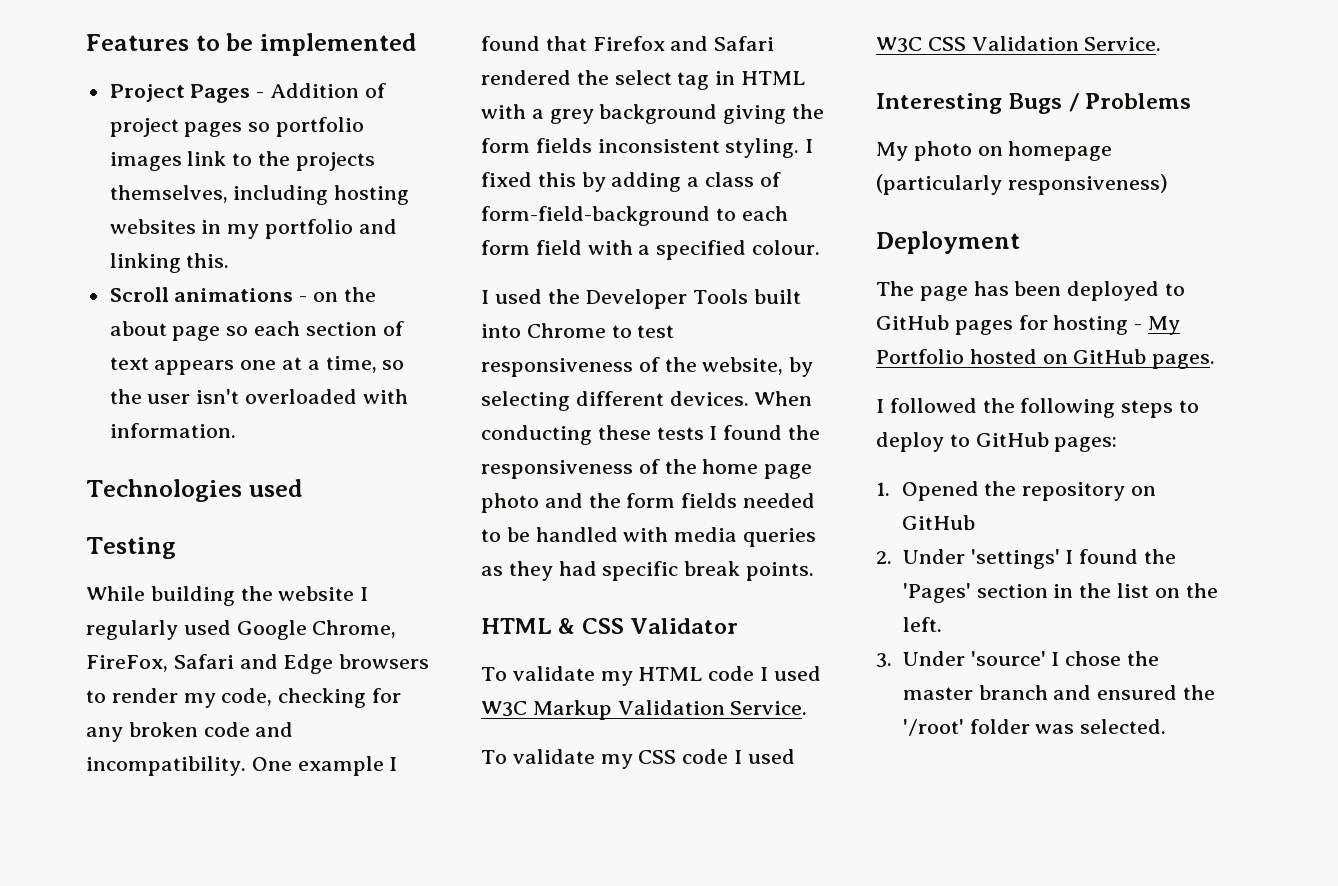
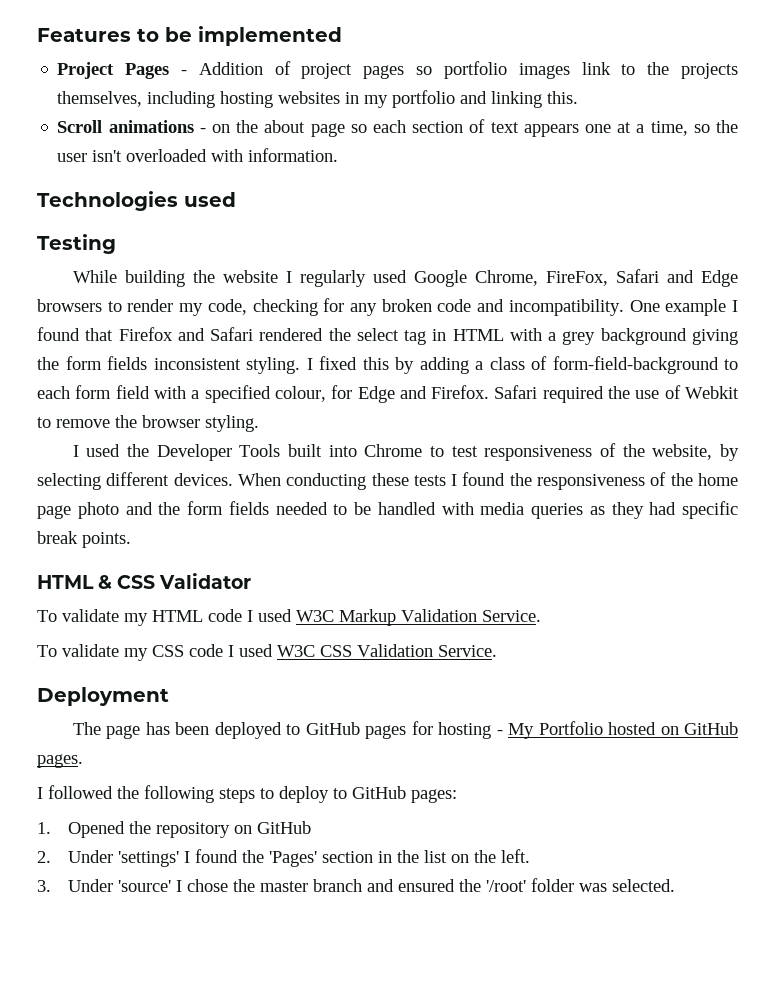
[752,240,821,255] colour. -> [274,385,739,403] [37,415,259,432] colour, for Edge and Firefox. Safari required the use of Webkit to remove the browser styling.
[876,93,1192,114] [876,141,1113,161] [876,174,1168,195] // Interesting Bugs / Problems // My photo on homepage (particularly responsiveness) -> (497, 651) none

